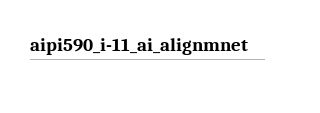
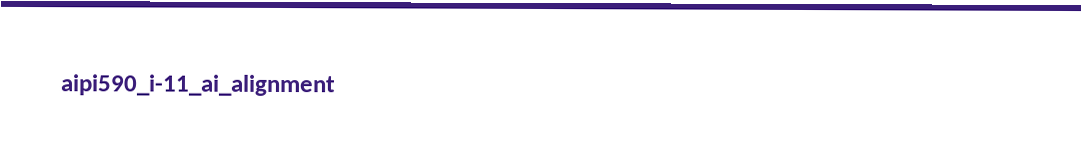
[30,38,248,55] aipi590_i-11_ai_alignmnet -> [60,74,336,97] aipi590_i-11_ai_alignment

